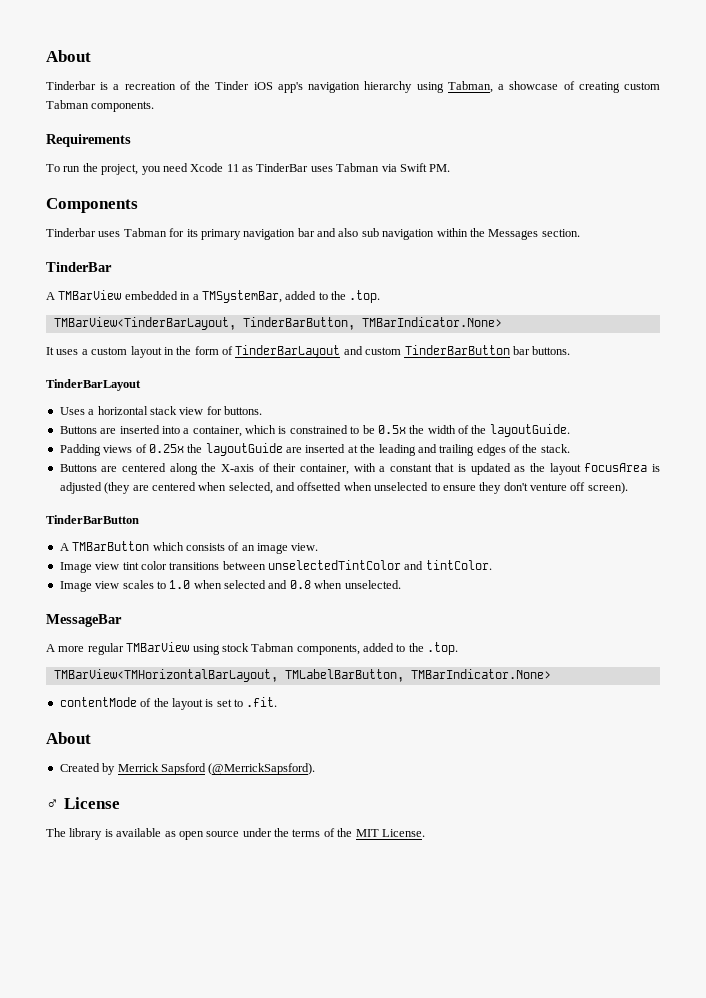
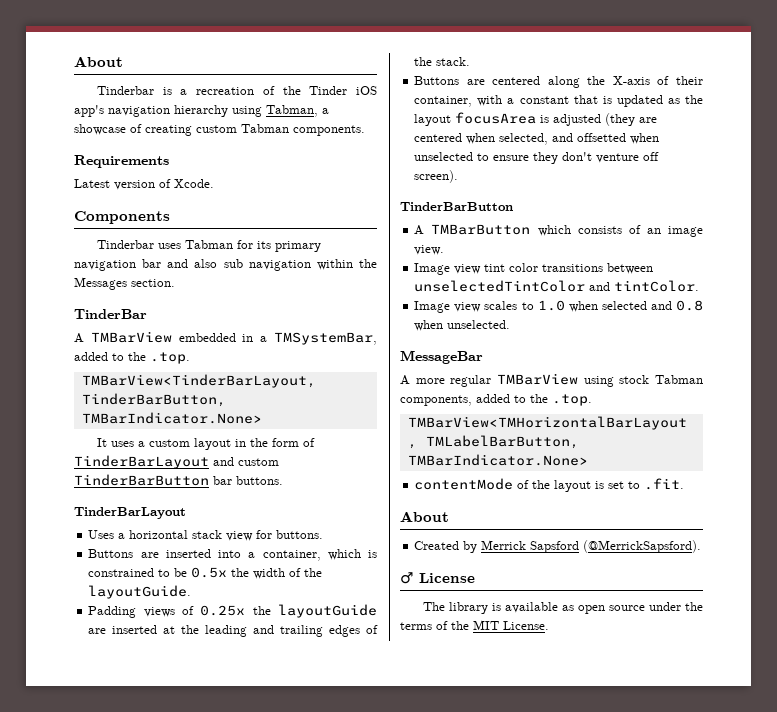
[46,163,451,175] To run the project, you need Xcode 11 as TinderBar uses Tabman via Swift PM. -> [74,179,214,190] Latest version of Xcode.

